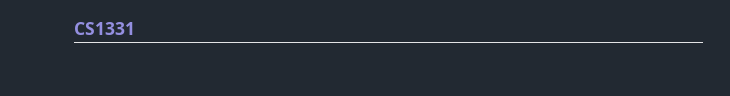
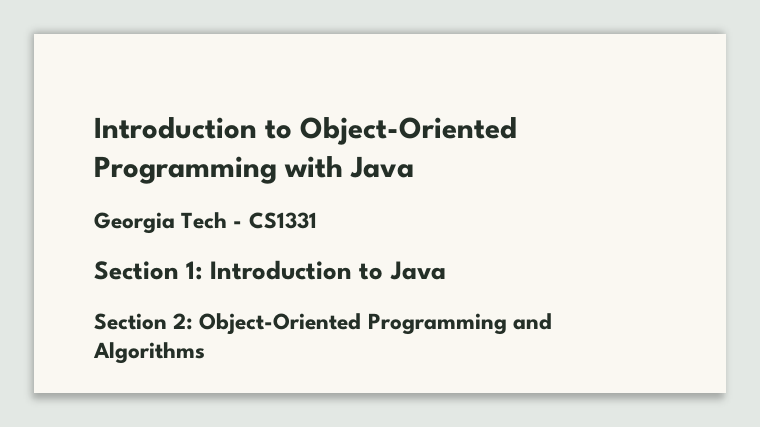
[74,22,135,35] CS1331 -> [94,117,518,145] [94,156,415,184] [94,212,317,234] [94,260,446,280] [94,313,552,335] [93,342,205,364] Introduction to Object-Oriented Programming with Java // Georgia Tech - CS1331 // Section 1: Introduction to Java // Section 2: Object-Oriented Programming and Algorithms

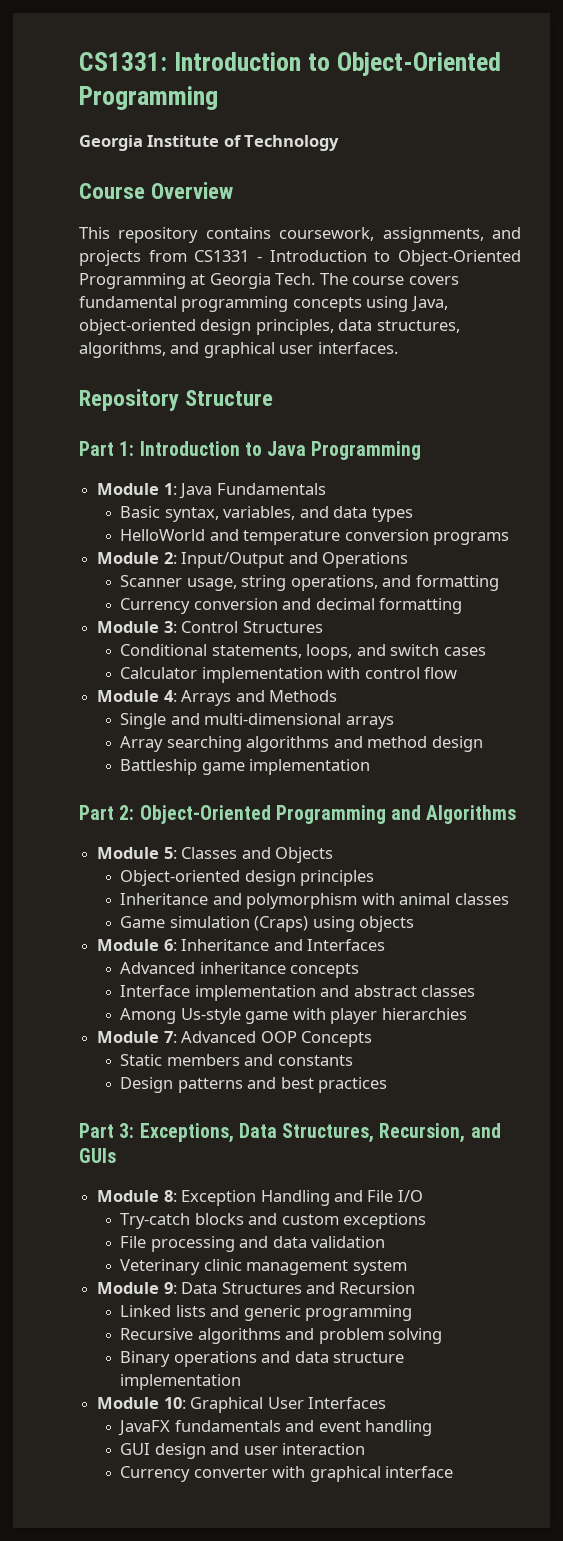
[94,117,518,145] [94,156,415,184] [94,212,317,234] [94,260,446,280] [94,313,167,330] Introduction to Object-Oriented Programming with Java // Georgia Tech - CS1331 // Section 1: Introduction to Java // Section -> [79,52,502,76] [79,86,218,110] [79,135,340,151] [79,182,234,199] [79,227,521,243] [79,250,521,266] [79,273,459,289] [79,296,448,312] [79,319,460,335] [79,342,398,358] [79,389,274,411] [79,441,422,460] [97,483,326,499] [120,506,413,522] [120,529,510,545] [97,552,408,568] [120,575,499,591] [120,598,463,614] [97,621,323,633] [120,644,486,660] [120,667,458,683] [97,690,337,706] [120,713,394,729] [120,736,483,752] [120,759,371,775] [79,805,114,820] CS1331: Introduction to Object-Oriented Programming // Georgia Institute of Technology // Course Overview // This repository contains coursework, assignments, and projects from CS1331 - Introduction to Object-Oriented Programming at Georgia Tech. The course covers fundamental programming concepts using Java, object-oriented design principles, data structures, algorithms, and graphical user interfaces. // Repository Structure // Part 1: Introduction to Java Programming // Module 1: Java Fundamentals // Basic syntax, variables, and data types // HelloWorld and temperature conversion programs // Module 2: Input/Output and Operations // Scanner usage, string operations, and formatting // Currency conversion and decimal formatting // Module 3: Control Structures // Conditional statements, loops, and switch cases // Calculator implementation with control flow // Module 4: Arrays and Methods // Single and multi-dimensional arrays // Array searching algorithms and method design // Battleship game implementation // Part
(205, 353) none -> [97,847,333,863] [120,870,375,886] [120,893,509,909] [120,916,415,932] [97,939,385,951] [120,962,360,978] [120,985,476,1001] [120,1008,467,1024] [97,1031,372,1047] [120,1054,353,1066] [120,1077,388,1093] [79,1123,501,1143] [79,1148,116,1163] [97,1190,423,1206] [120,1213,427,1229] [120,1236,386,1252] [120,1259,407,1275] [97,1282,416,1294] [120,1305,413,1321] [120,1328,443,1344] [120,1351,405,1367] [120,1374,242,1390] [97,1397,386,1413] [118,1420,433,1436] [120,1443,366,1459] [120,1466,454,1482] // Module 5: Classes and Objects // Object-oriented design principles // Inheritance and polymorphism with animal classes // Game simulation (Craps) using objects // Module 6: Inheritance and Interfaces // Advanced inheritance concepts // Interface implementation and abstract classes // Among Us-style game with player hierarchies // Module 7: Advanced OOP Concepts // Static members and constants // Design patterns and best practices // Part 3: Exceptions, Data Structures, Recursion, and GUIs // Module 8: Exception Handling and File I/O // Try-catch blocks and custom exceptions // File processing and data validation // Veterinary clinic management system // Module 9: Data Structures and Recursion // Linked lists and generic programming // Recursive algorithms and problem solving // Binary operations and data structure implementation // Module 10: Graphical User Interfaces // JavaFX fundamentals and event handling // GUI design and user interaction // Currency converter with graphical interface

